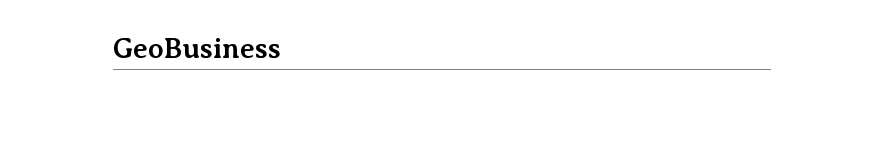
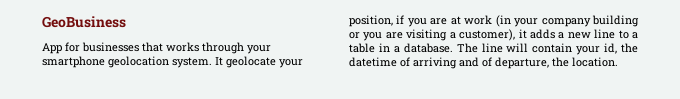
(281, 48) none -> [42,42,271,54] [42,56,303,68] [349,15,639,27] [349,29,638,41] [349,43,638,55] [349,57,618,69] // App for businesses that works through your smartphone geolocation system. It geolocate your position, if you are at work (in your company building or you are visiting a customer), it adds a new line to a table in a database. The line will contain your id, the datetime of arriving and of departure, the location.

